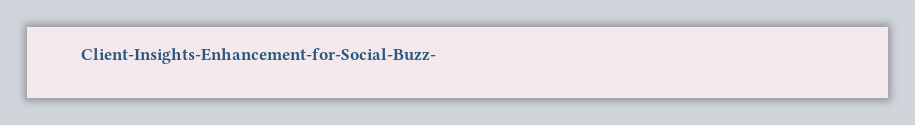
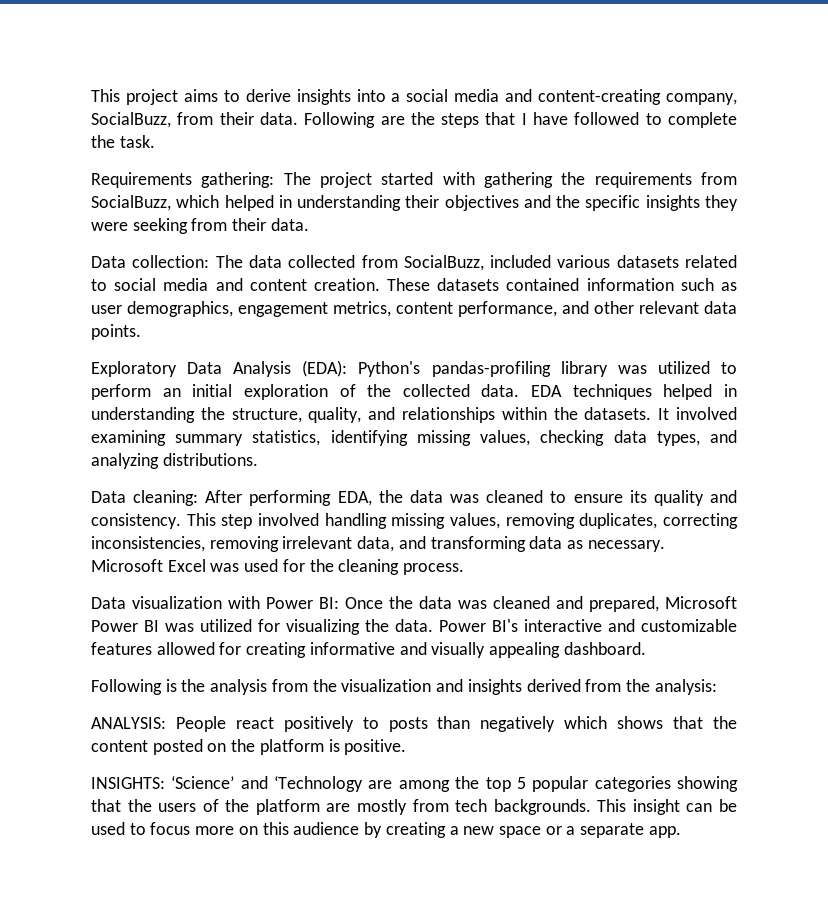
[81,48,436,64] Client-Insights-Enhancement-for-Social-Buzz- -> [91,89,737,105] [91,112,737,128] [91,135,155,148] [91,172,737,188] [91,195,738,211] [91,218,309,234] [91,255,737,271] [91,278,737,291] [91,301,737,317] [91,324,141,340] [91,360,737,377] [91,384,737,400] [91,407,737,423] [91,430,737,446] [91,453,258,469] [91,490,737,506] [91,513,738,529] [91,536,665,552] [91,559,465,575] [91,596,737,612] [91,619,737,635] [91,642,646,658] [91,679,717,695] [91,716,737,732] [91,739,407,755] [91,776,739,792] [91,799,737,815] [91,822,681,838] This project aims to derive insights into a social media and content-creating company, SocialBuzz, from their data. Following are the steps that I have followed to complete the task. // Requirements gathering: The project started with gathering the requirements from SocialBuzz, which helped in understanding their objectives and the specific insights they were seeking from their data. // Data collection: The data collected from SocialBuzz, included various datasets related to social media and content creation. These datasets contained information such as user demographics, engagement metrics, content performance, and other relevant data points. // Exploratory Data Analysis (EDA): Python's pandas-profiling library was utilized to perform an initial exploration of the collected data. EDA techniques helped in understanding the structure, quality, and relationships within the datasets. It involved examining summary statistics, identifying missing values, checking data types, and analyzing distributions. // Data cleaning: After performing EDA, the data was cleaned to ensure its quality and consistency. This step involved handling missing values, removing duplicates, correcting inconsistencies, removing irrelevant data, and transforming data as necessary. Microsoft Excel was used for the cleaning process. // Data visualization with Power BI: Once the data was cleaned and prepared, Microsoft Power BI was utilized for visualizing the data. Power BI's interactive and customizable features allowed for creating informative and visually appealing dashboard. // Following is the analysis from the visualization and insights derived from the analysis: // ANALYSIS: People react positively to posts than negatively which shows that the content posted on the platform is positive. // INSIGHTS: ‘Science’ and ‘Technology are among the top 5 popular categories showing that the users of the platform are mostly from tech backgrounds. This insight can be used to focus more on this audience by creating a new space or a separate app.

